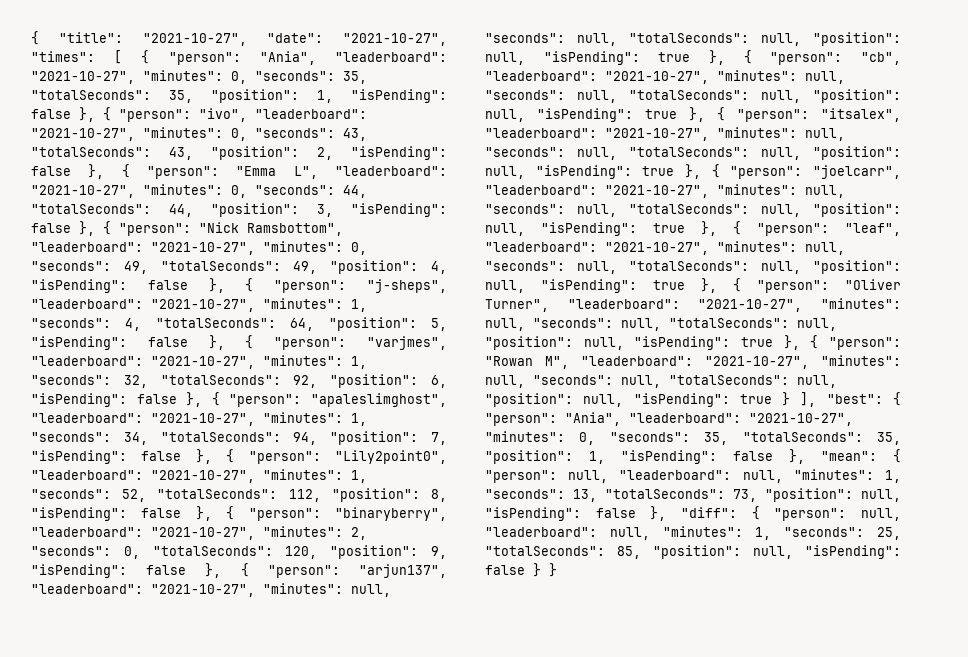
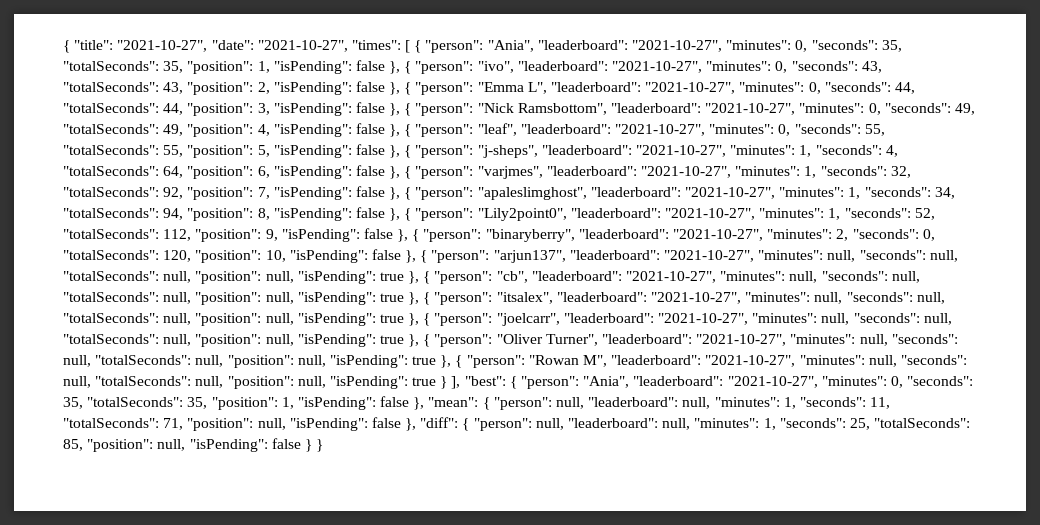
(347, 286) none -> [477,123,885,136] [63,144,474,158] "leaf", "leaderboard": "2021-10-27", "minutes": 0, "seconds": 55, "totalSeconds": 55, "position": 5, "isPending": false }, { "person":
[430,318,447,331] 5, -> [257,166,270,178] 6,
[431,375,447,388] 6, -> [257,187,270,199] 7,
[431,432,447,445] 7, -> [257,208,270,220] 8,
[431,489,447,502] 8, -> [265,229,278,241] 9,
[431,546,447,559] 9, -> [265,250,286,262] 10,
[845,223,901,236] [485,241,845,255] [485,260,901,274] [485,278,829,293] "leaf", "leaderboard": "2021-10-27", "minutes": null, "seconds": null, "totalSeconds": null, "position": null, "isPending": true }, { "person": -> (493, 340) none
[573,489,757,502] 13, "totalSeconds": 73, -> [870,397,891,409] [63,418,184,430] 11, "totalSeconds": 71,

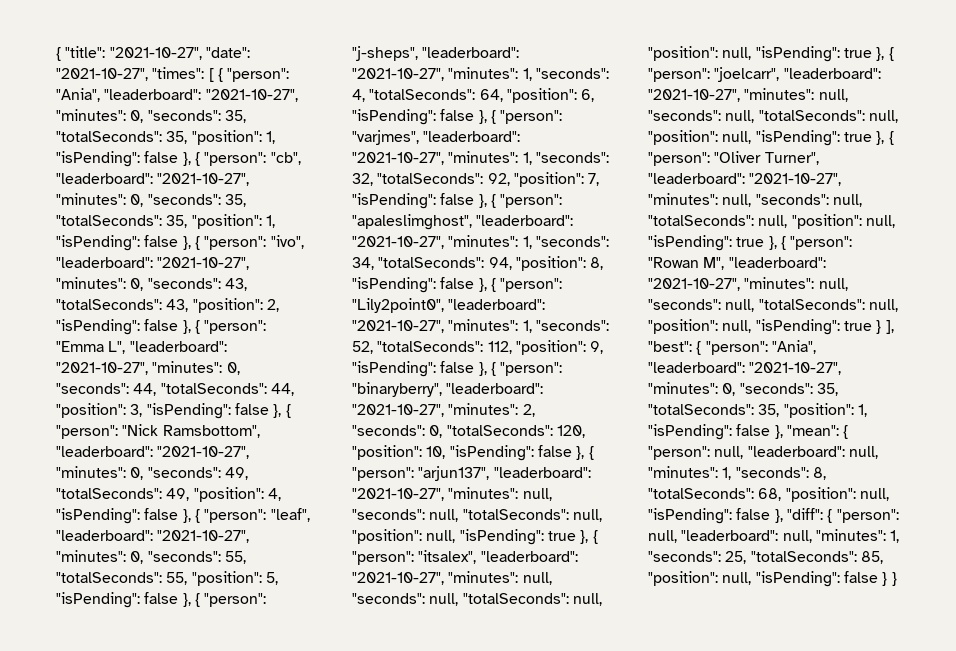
(474, 67) none -> [270,152,301,165] [56,173,250,186] [56,193,246,207] [56,214,275,229] [56,235,267,251] "cb", "leaderboard": "2021-10-27", "minutes": 0, "seconds": 35, "totalSeconds": 35, "position": 1, "isPending": false }, { "person":
[496,271,920,283] [63,292,493,305] "cb", "leaderboard": "2021-10-27", "minutes": null, "seconds": null, "totalSeconds": null, "position": null, "isPending": true }, { "person": -> (414, 558) none
[870,397,891,409] [63,418,184,430] 11, "totalSeconds": 71, -> [812,467,826,480] [648,488,782,501] 8, "totalSeconds": 68,

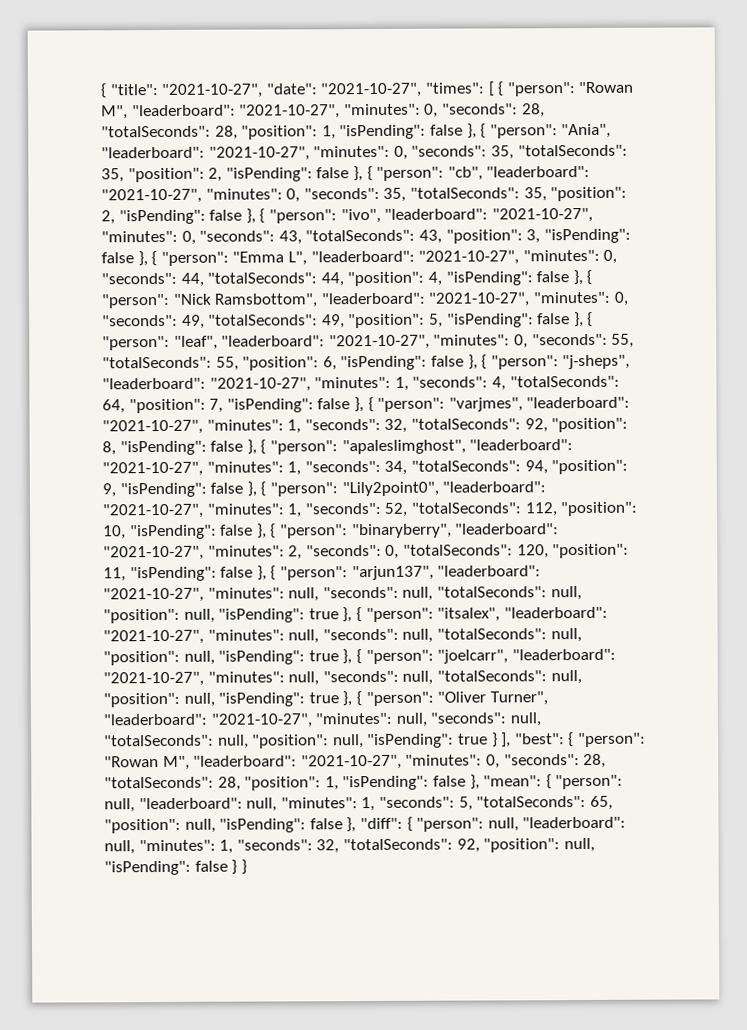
(290, 75) none -> [578,81,635,94] [101,103,545,120] [101,123,558,140] "Rowan M", "leaderboard": "2021-10-27", "minutes": 0, "seconds": 28, "totalSeconds": 28, "position": 1, "isPending": false }, { "person":
[265,131,275,144] 1, -> [208,167,223,182] 2,
[265,215,275,228] 1, -> [101,210,115,225] 2,
[266,299,279,312] 2, -> [526,229,541,244] 3,
[130,404,143,417] 3, -> [427,271,442,286] 4,
[267,488,281,501] 4, -> [428,313,443,328] 5,
[265,572,278,585] 5, -> [322,356,337,371] 6,
[581,89,595,102] 6, -> [209,398,224,413] 7,
[588,173,600,186] 7, -> [102,441,116,456] 8,
[590,257,604,270] 8, -> [102,483,116,498] 9,
[590,341,604,354] 9, -> [103,525,126,540] 10,
[426,446,446,459] 10, -> [103,567,126,582] 11,
[768,236,853,250] [648,257,826,270] [648,277,848,291] [648,299,898,312] [648,319,894,335] [648,340,816,355] [648,362,842,375] [648,382,838,396] [648,404,780,417] }, { "person": "Rowan M", "leaderboard": "2021-10-27", "minutes": null, "seconds": null, "totalSeconds": null, "position": null, "isPending": true } ], "best": { "person": "Ania", "leaderboard": "2021-10-27", "minutes": 0, "seconds": 35, "totalSeconds": 35, -> [491,732,646,748] [104,753,607,770] [104,776,241,791] } ], "best": { "person": "Rowan M", "leaderboard": "2021-10-27", "minutes": 0, "seconds": 28, "totalSeconds": 28,
[812,467,826,480] [648,488,782,501] 8, "totalSeconds": 68, -> [458,795,613,811] 5, "totalSeconds": 65,
[725,551,883,564] 25, "totalSeconds": 85, -> [316,838,480,854] 32, "totalSeconds": 92,

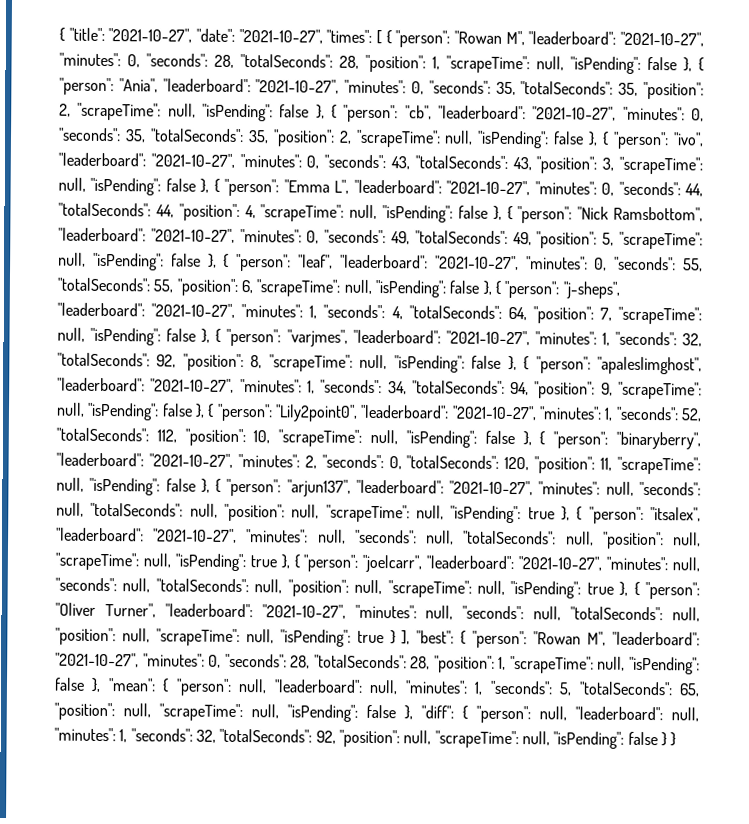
(336, 132) none -> [446,55,564,74] "scrapeTime": null,
(223, 174) none -> [77,102,196,121] "scrapeTime": null,
(115, 217) none -> [355,129,474,148] "scrapeTime": null,
(541, 236) none -> [619,156,704,175] [58,177,86,192] "scrapeTime": null,
(442, 278) none -> [260,204,378,222] "scrapeTime": null,
(443, 320) none -> [619,231,704,250] [58,252,86,267] "scrapeTime": null,
(337, 363) none -> [256,279,372,297] "scrapeTime": null,
(224, 405) none -> [618,306,703,325] [57,327,85,342] "scrapeTime": null,
(116, 448) none -> [268,354,388,372] "scrapeTime": null,
(116, 490) none -> [618,381,703,400] [56,402,85,417] "scrapeTime": null,
(126, 532) none -> [278,429,399,447] "scrapeTime": null,
(126, 574) none -> [617,456,702,475] [56,477,84,492] "scrapeTime": null,
(215, 615) none -> [325,504,444,523] "scrapeTime": null,
(215, 657) none -> [55,552,171,571] "scrapeTime": null,
(215, 699) none -> [387,580,505,598] "scrapeTime": null,
(364, 741) none -> [155,628,274,647] "scrapeTime": null,
(339, 783) none -> [509,655,626,674] "scrapeTime": null,
(216, 825) none -> [159,703,279,722] "scrapeTime": null,
(595, 845) none -> [434,730,550,749] "scrapeTime": null,

